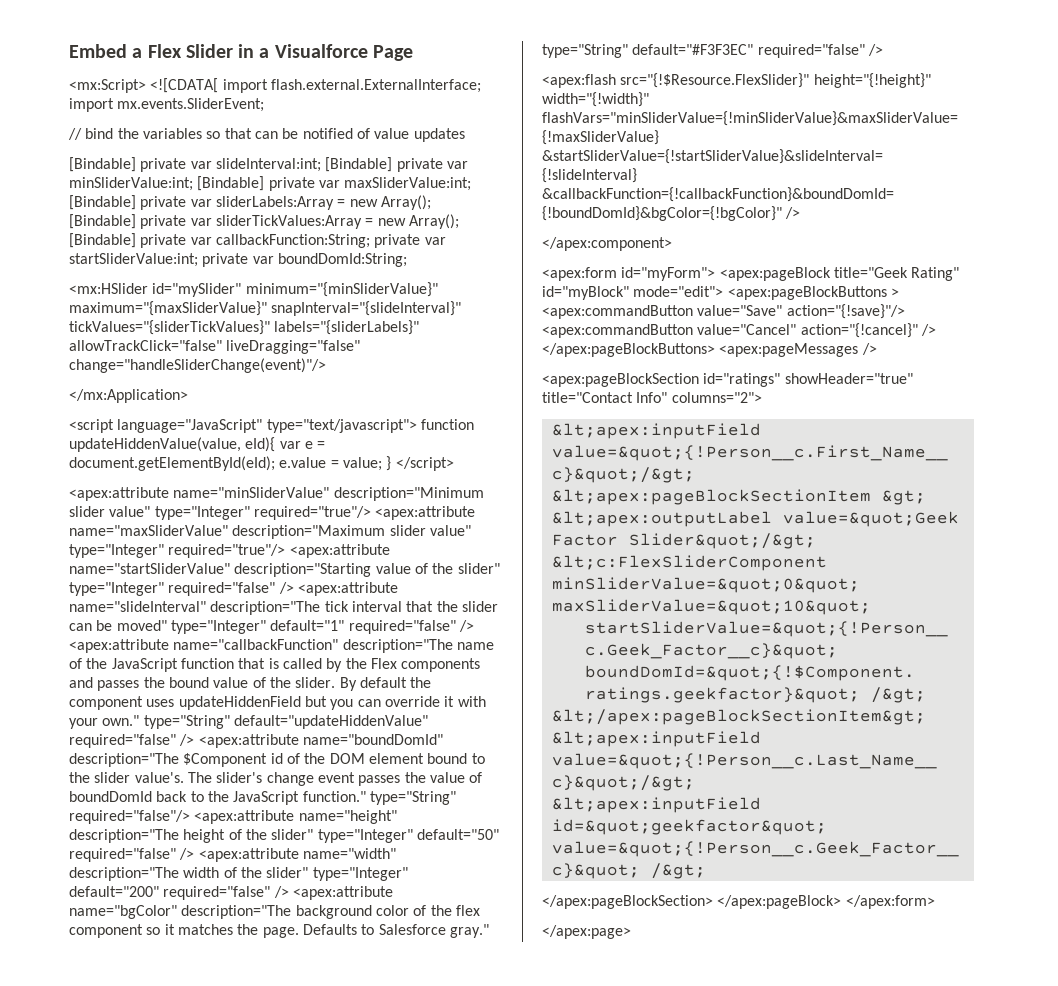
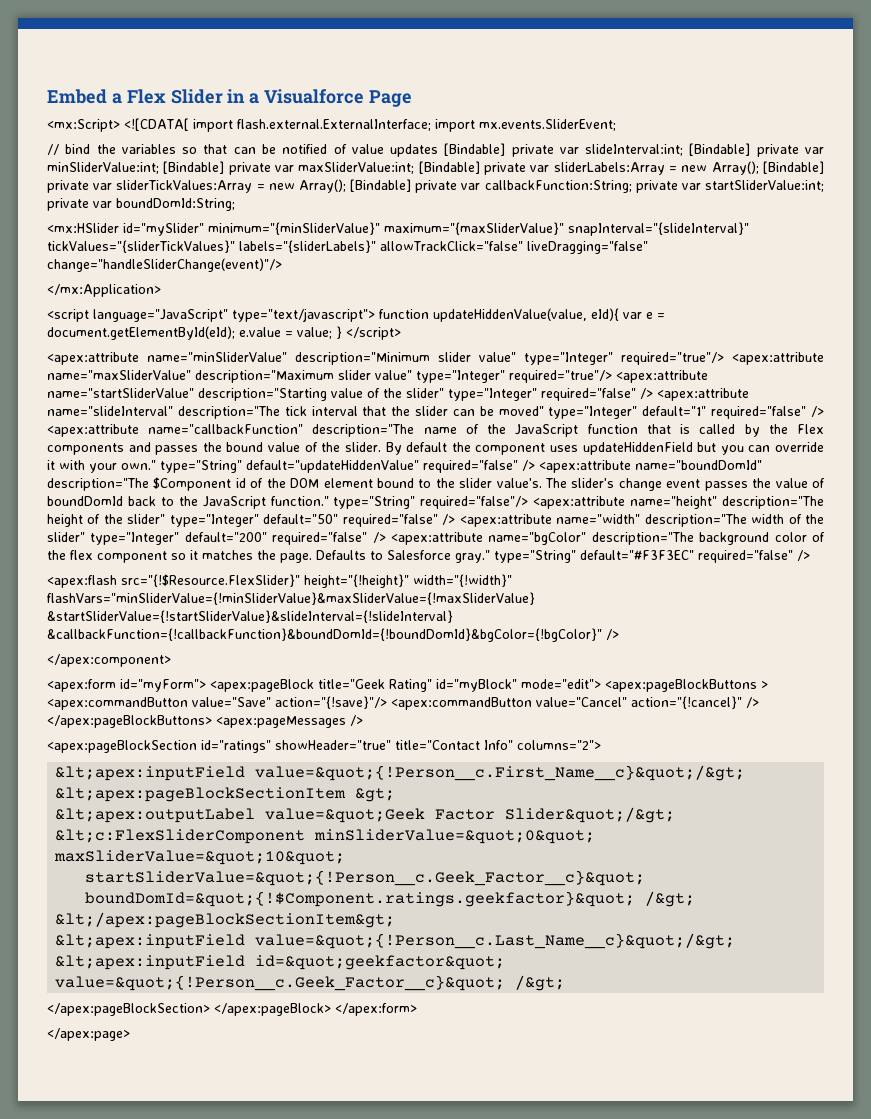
(465, 135) // -> (439, 150) none

